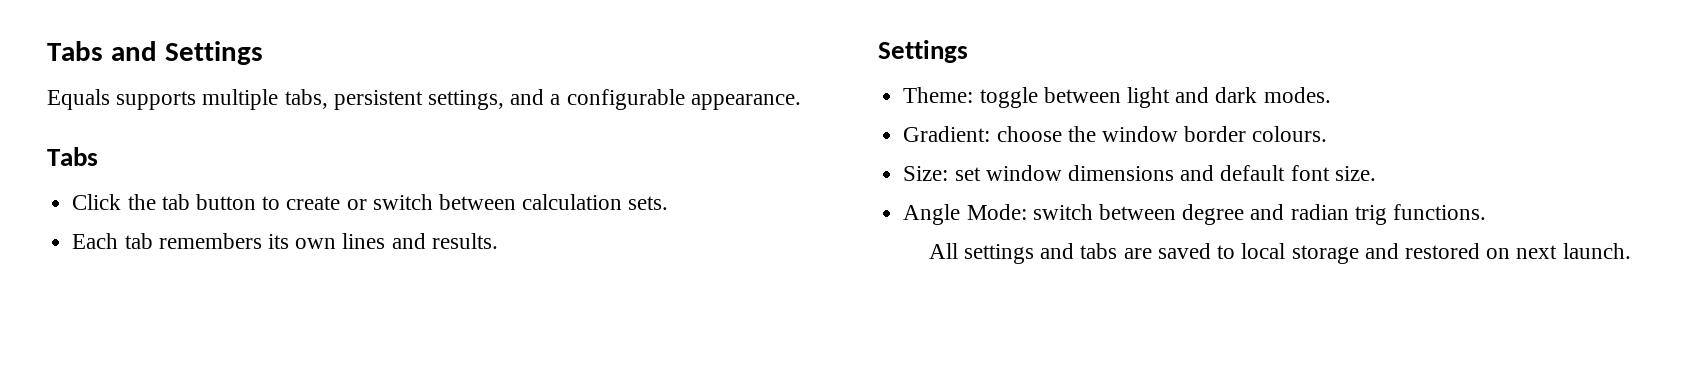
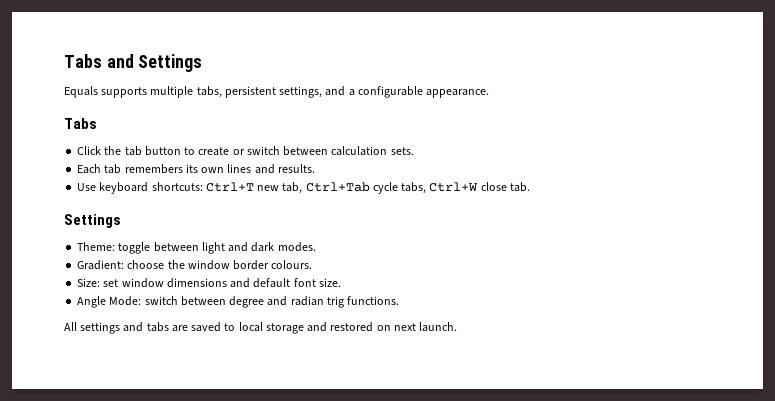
(498, 241) none -> [77,182,530,194] // Use keyboard shortcuts: Ctrl+T new tab, Ctrl+Tab cycle tabs, Ctrl+W close tab.

